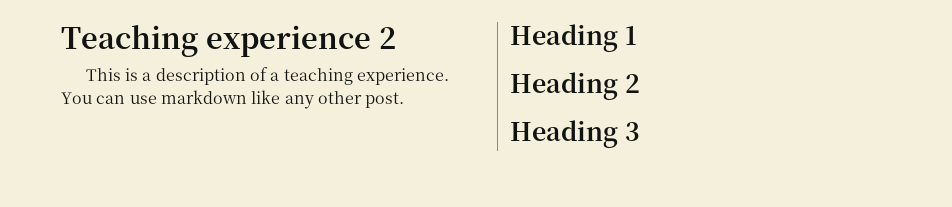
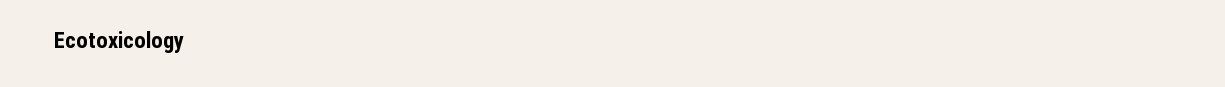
[61,25,396,57] [85,67,450,85] [61,90,405,109] [510,24,637,52] [510,72,640,100] [510,120,640,148] Teaching experience 2 // This is a description of a teaching experience. You can use markdown like any other post. // Heading 1 // Heading 2 // Heading 3 -> [54,31,184,53] Ecotoxicology

